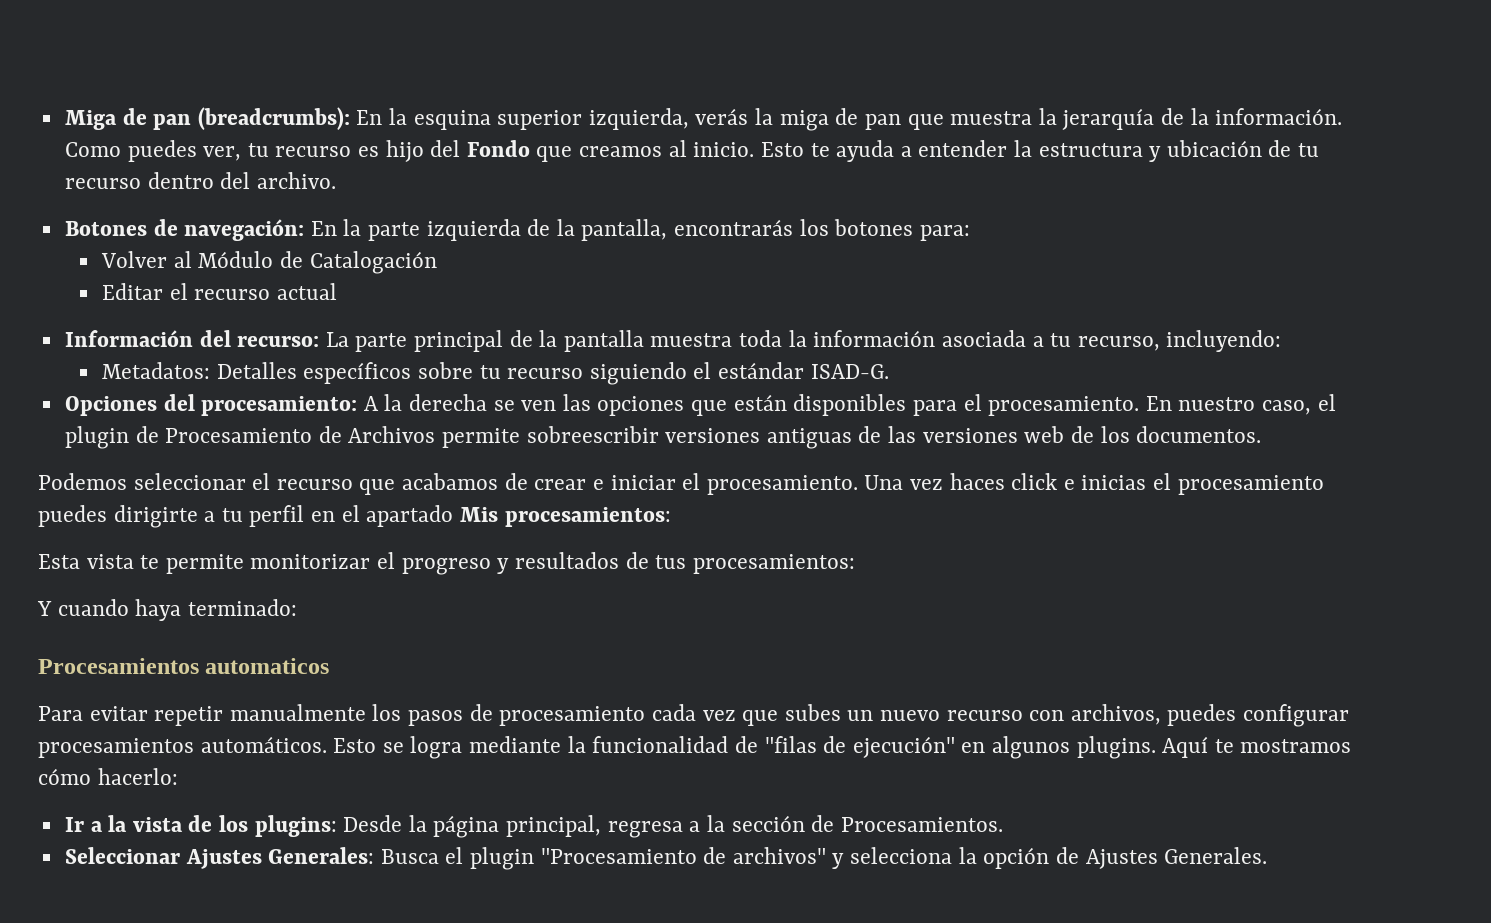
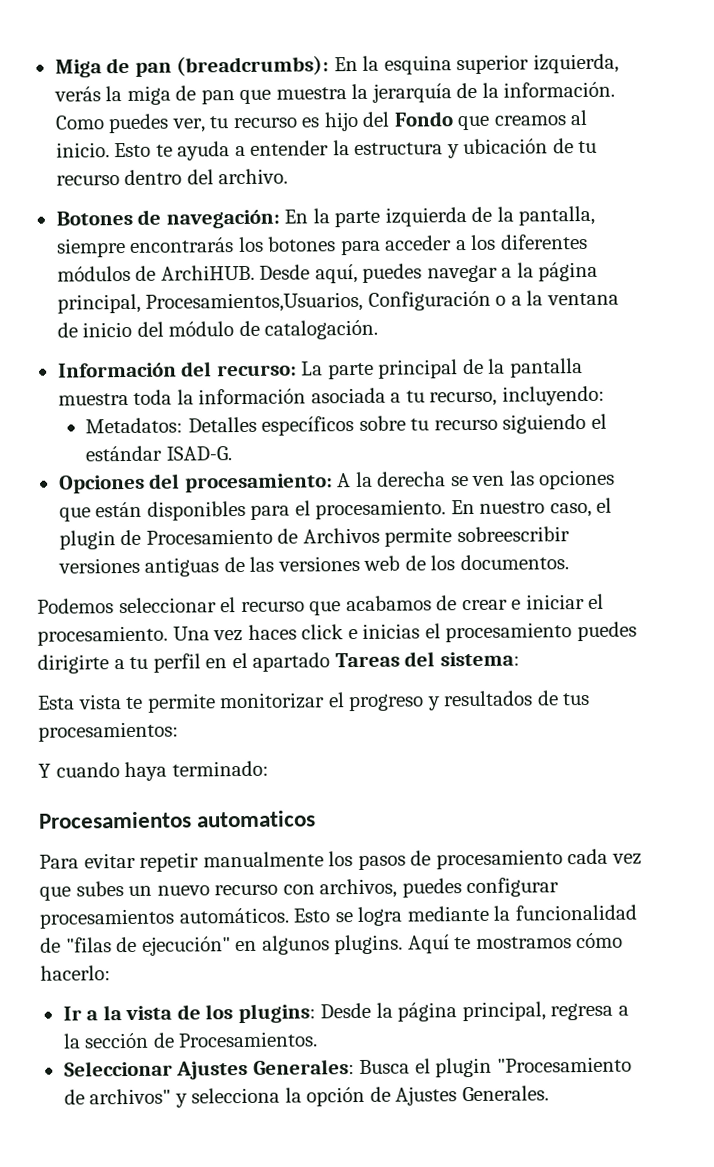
(668, 230) none -> [55,238,126,258] siempre
[919,225,970,241] [101,251,437,274] [102,283,337,300] para: // Volver al Módulo de Catalogación // Editar el recurso actual -> [340,233,588,256] [56,261,599,284] [56,290,619,314] [56,319,379,340] para acceder a los diferentes módulos de ArchiHUB. Desde aquí, puedes navegar a la página principal, Procesamientos,Usuarios, Configuración o a la ventana de inicio del módulo de catalogación.
[459,507,671,527] Mis procesamientos: -> [334,651,520,668] Tareas del sistema:

